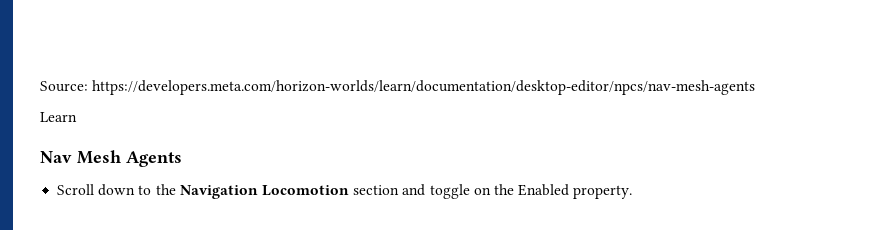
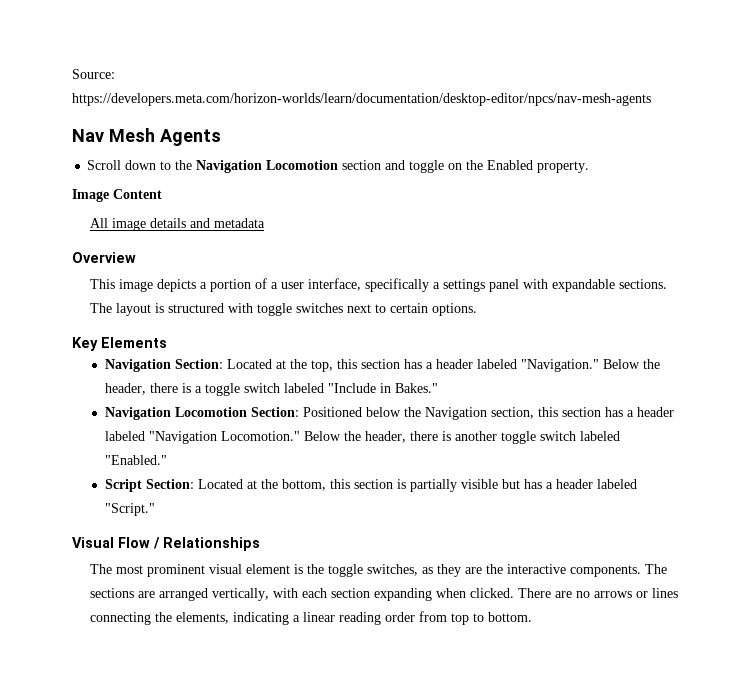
[40,112,77,122] // Learn -> (651, 99) none
(633, 192) none -> [72,189,162,202] [89,218,265,231] [72,252,136,263] [89,278,667,292] [89,303,477,316] [72,337,167,351] [104,359,660,372] [104,383,438,396] [104,407,674,420] [104,431,620,444] [104,455,167,465] [104,479,637,492] [104,503,155,516] [72,537,260,551] [89,564,667,577] [89,588,678,601] [89,611,532,625] // Image Content // All image details and metadata // Overview // This image depicts a portion of a user interface, specifically a settings panel with expandable sections. The layout is structured with toggle switches next to certain options. // Key Elements // Navigation Section: Located at the top, this section has a header labeled "Navigation." Below the header, there is a toggle switch labeled "Include in Bakes." // Navigation Locomotion Section: Positioned below the Navigation section, this section has a header labeled "Navigation Locomotion." Below the header, there is another toggle switch labeled "Enabled." // Script Section: Located at the bottom, this section is partially visible but has a header labeled "Script." // Visual Flow / Relationships // The most prominent visual element is the toggle switches, as they are the interactive components. The sections are arranged vertically, with each section expanding when clicked. There are no arrows or lines connecting the elements, indicating a linear reading order from top to bottom.

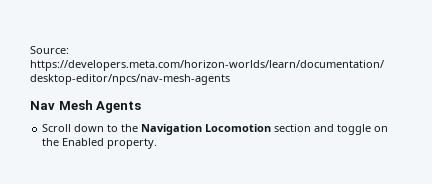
[72,189,162,202] [89,218,265,231] [72,252,136,263] [89,278,667,292] [89,303,477,316] [72,337,167,351] [104,359,660,372] [104,383,438,396] [104,407,674,420] [104,431,620,444] [104,455,167,465] [104,479,637,492] [104,503,155,516] [72,537,260,551] [89,564,667,577] [89,588,678,601] [89,611,532,625] // Image Content // All image details and metadata // Overview // This image depicts a portion of a user interface, specifically a settings panel with expandable sections. The layout is structured with toggle switches next to certain options. // Key Elements // Navigation Section: Located at the top, this section has a header labeled "Navigation." Below the header, there is a toggle switch labeled "Include in Bakes." // Navigation Locomotion Section: Positioned below the Navigation section, this section has a header labeled "Navigation Locomotion." Below the header, there is another toggle switch labeled "Enabled." // Script Section: Located at the bottom, this section is partially visible but has a header labeled "Script." // Visual Flow / Relationships // The most prominent visual element is the toggle switches, as they are the interactive components. The sections are arranged vertically, with each section expanding when clicked. There are no arrows or lines connecting the elements, indicating a linear reading order from top to bottom. -> (158, 143) none

